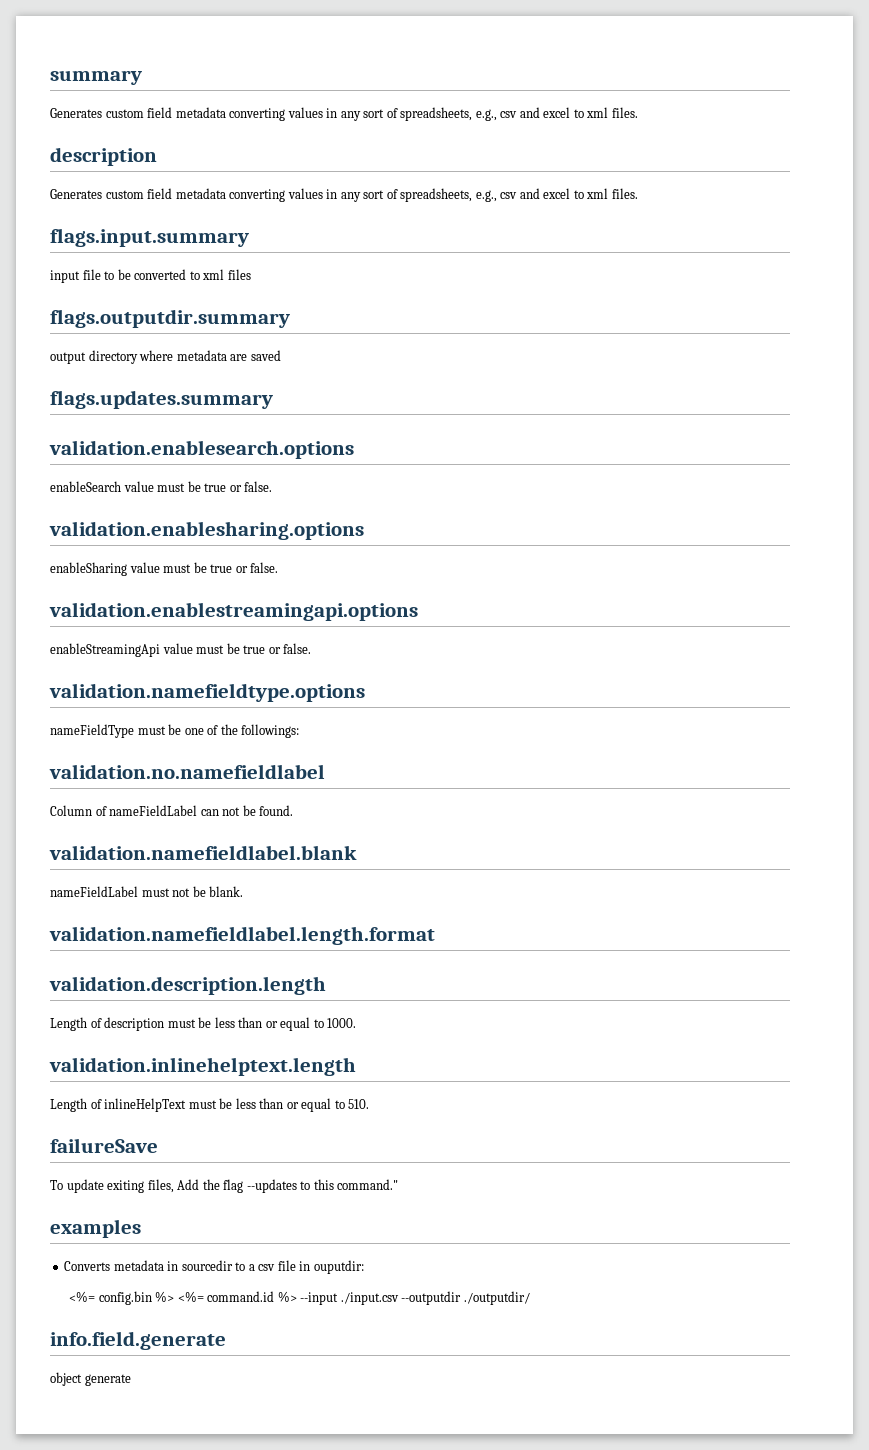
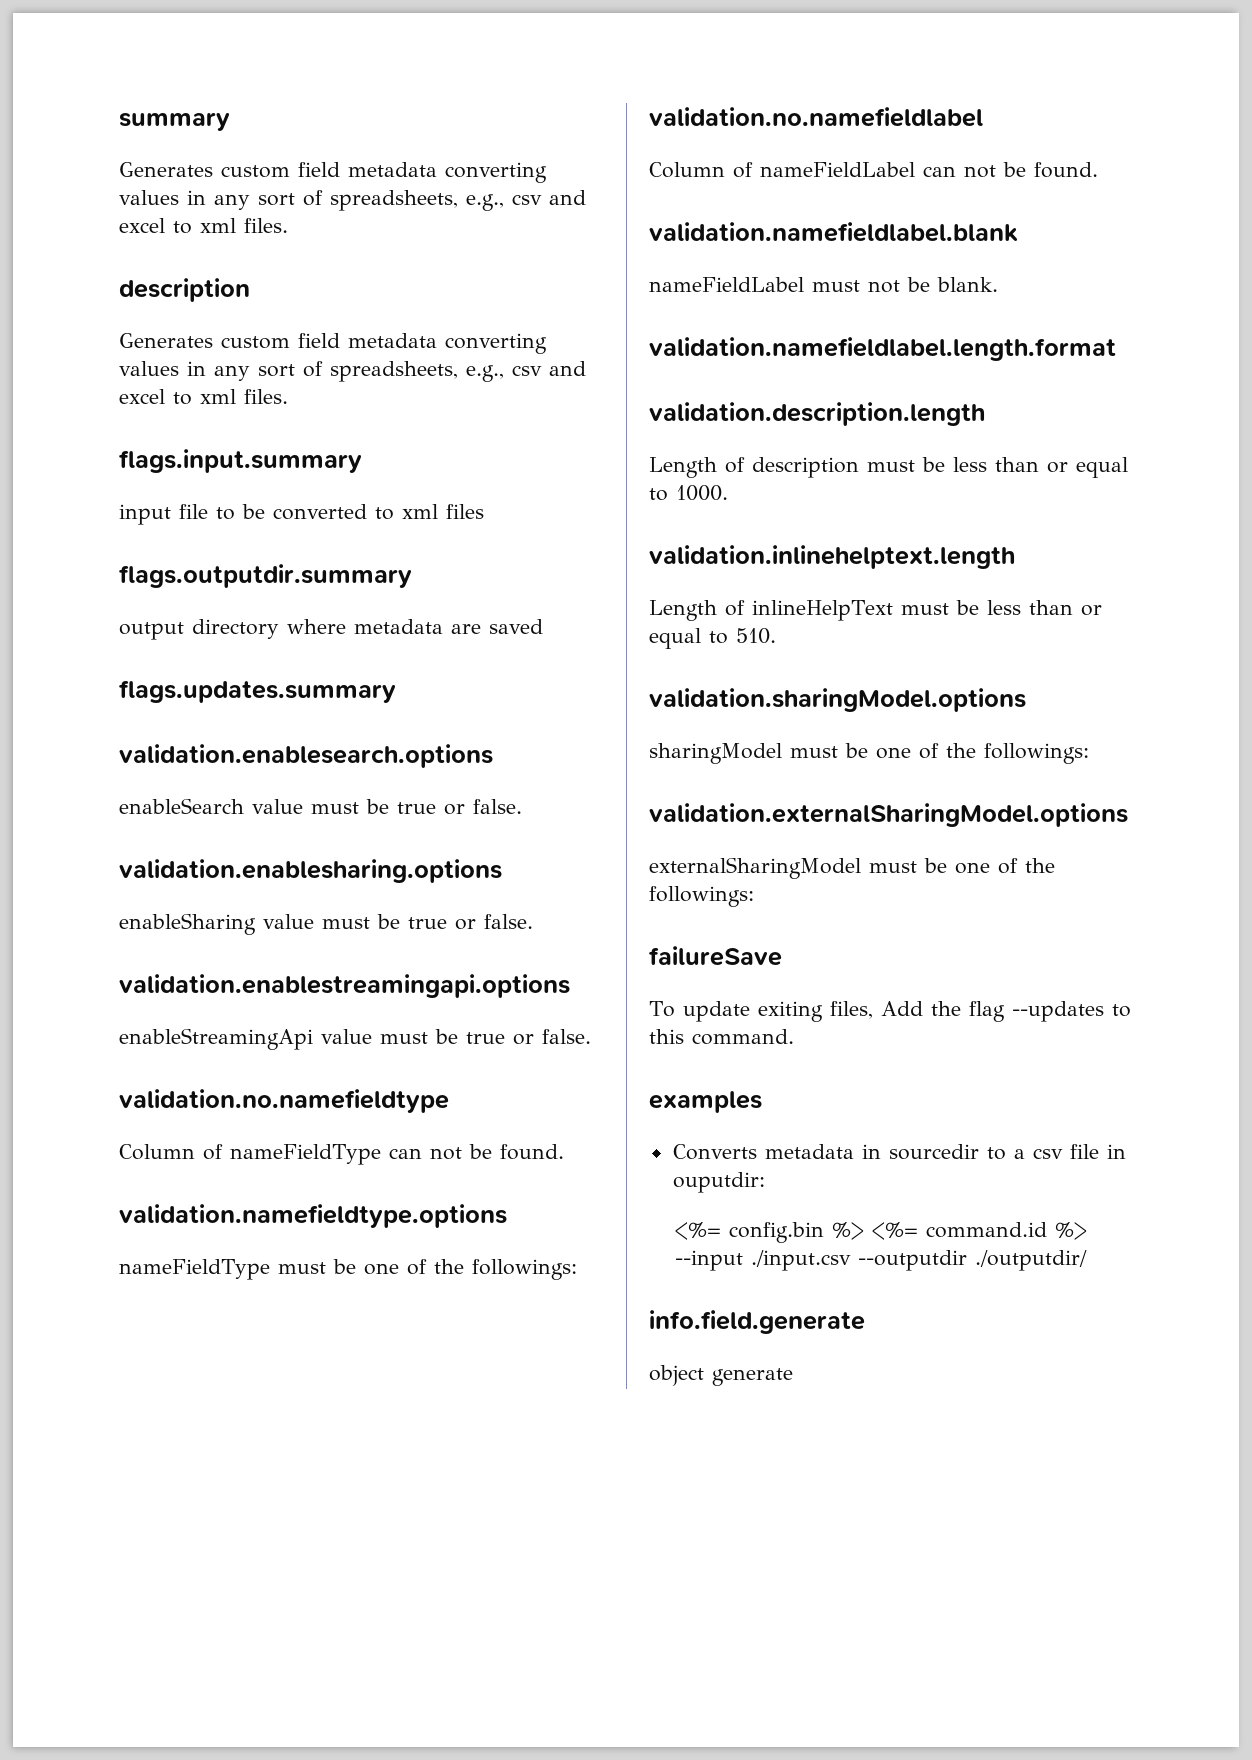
(312, 648) none -> [119,1089,449,1113] [119,1144,564,1165] // validation.no.namefieldtype // Column of nameFieldType can not be found.
(370, 1104) none -> [649,688,1026,712] [649,743,1089,764] [649,803,1128,827] [649,857,1055,879] [649,886,754,907] // validation.sharingModel.options // sharingModel must be one of the followings: // validation.externalSharingModel.options // externalSharingModel must be one of the followings:
[337,1179,399,1190] command." -> [692,1029,794,1045] command.

